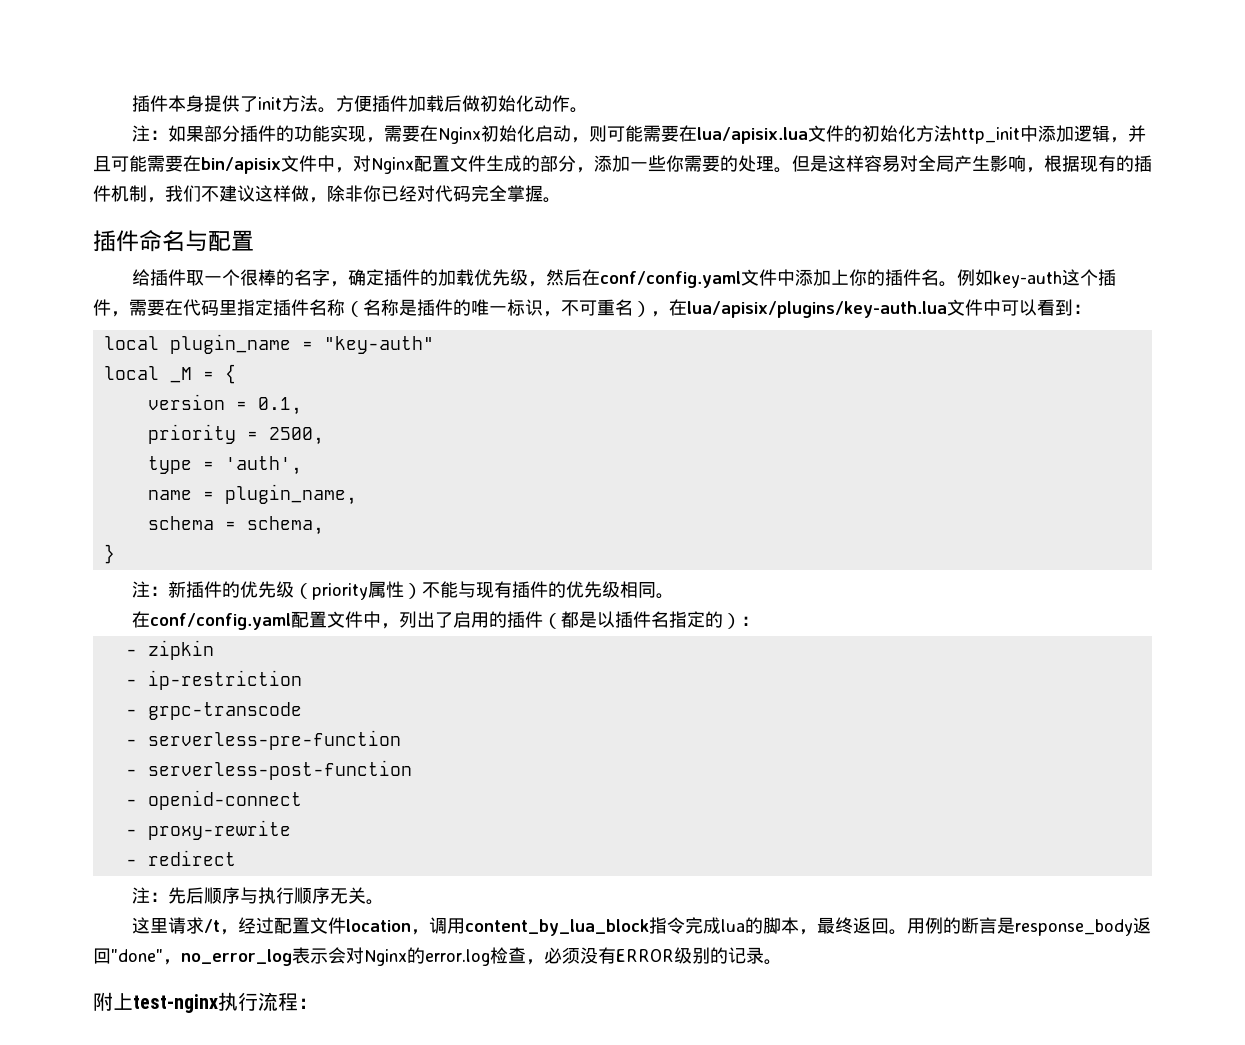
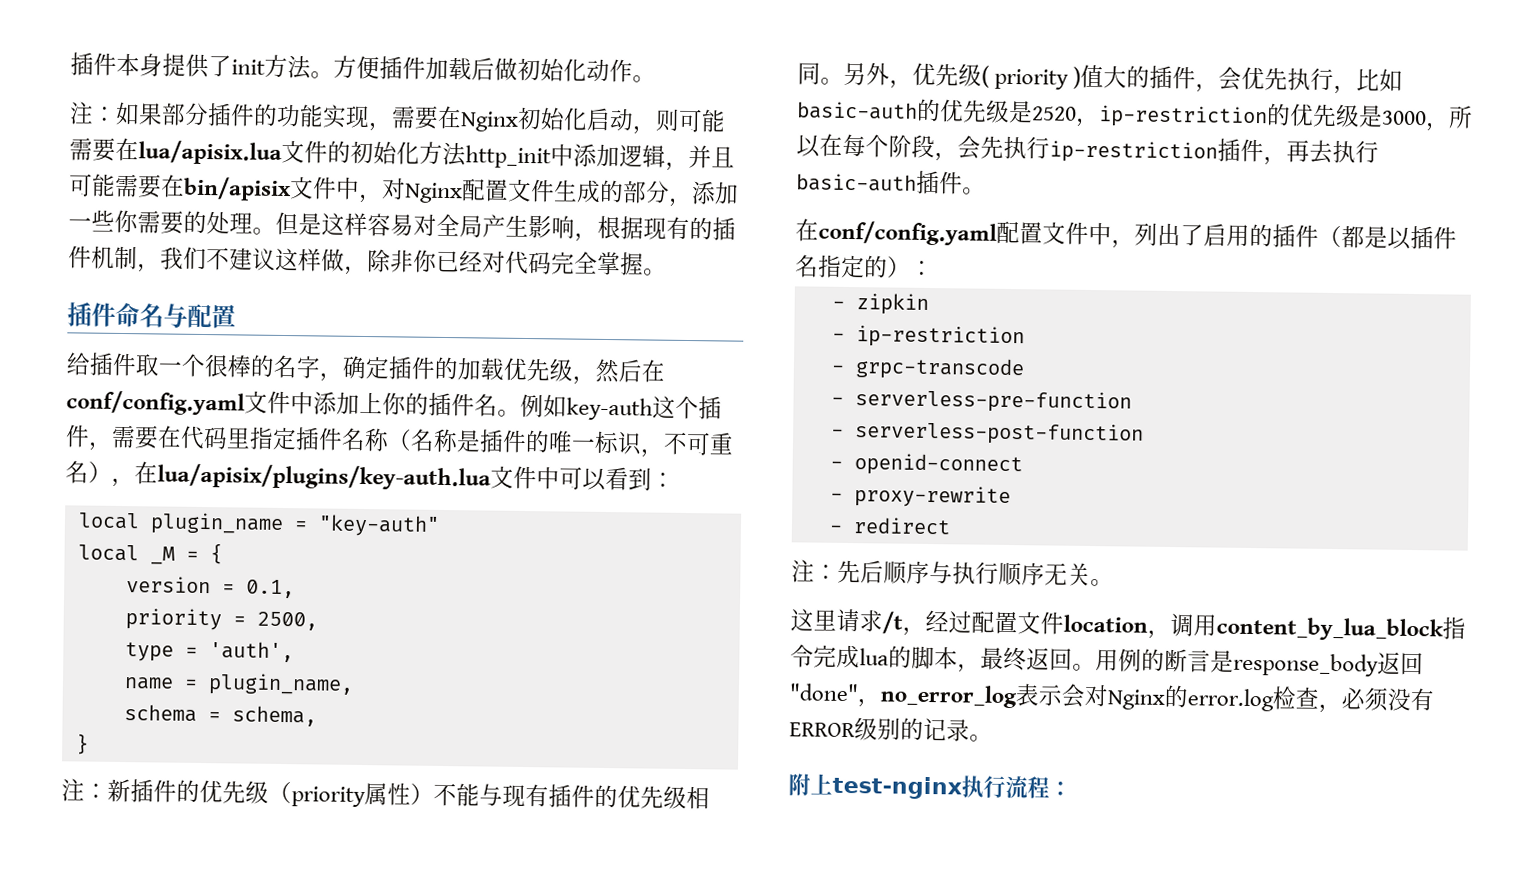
(675, 596) none -> [843,61,1404,95] [797,98,1473,132] [796,133,1379,166] [796,170,986,195] 另外，优先级( priority )值大的插件，会优先执行，比如basic-auth的优先级是2520，ip-restriction的优先级是3000，所以在每个阶段，会先执行ip-restriction插件，再去执行basic-auth插件。

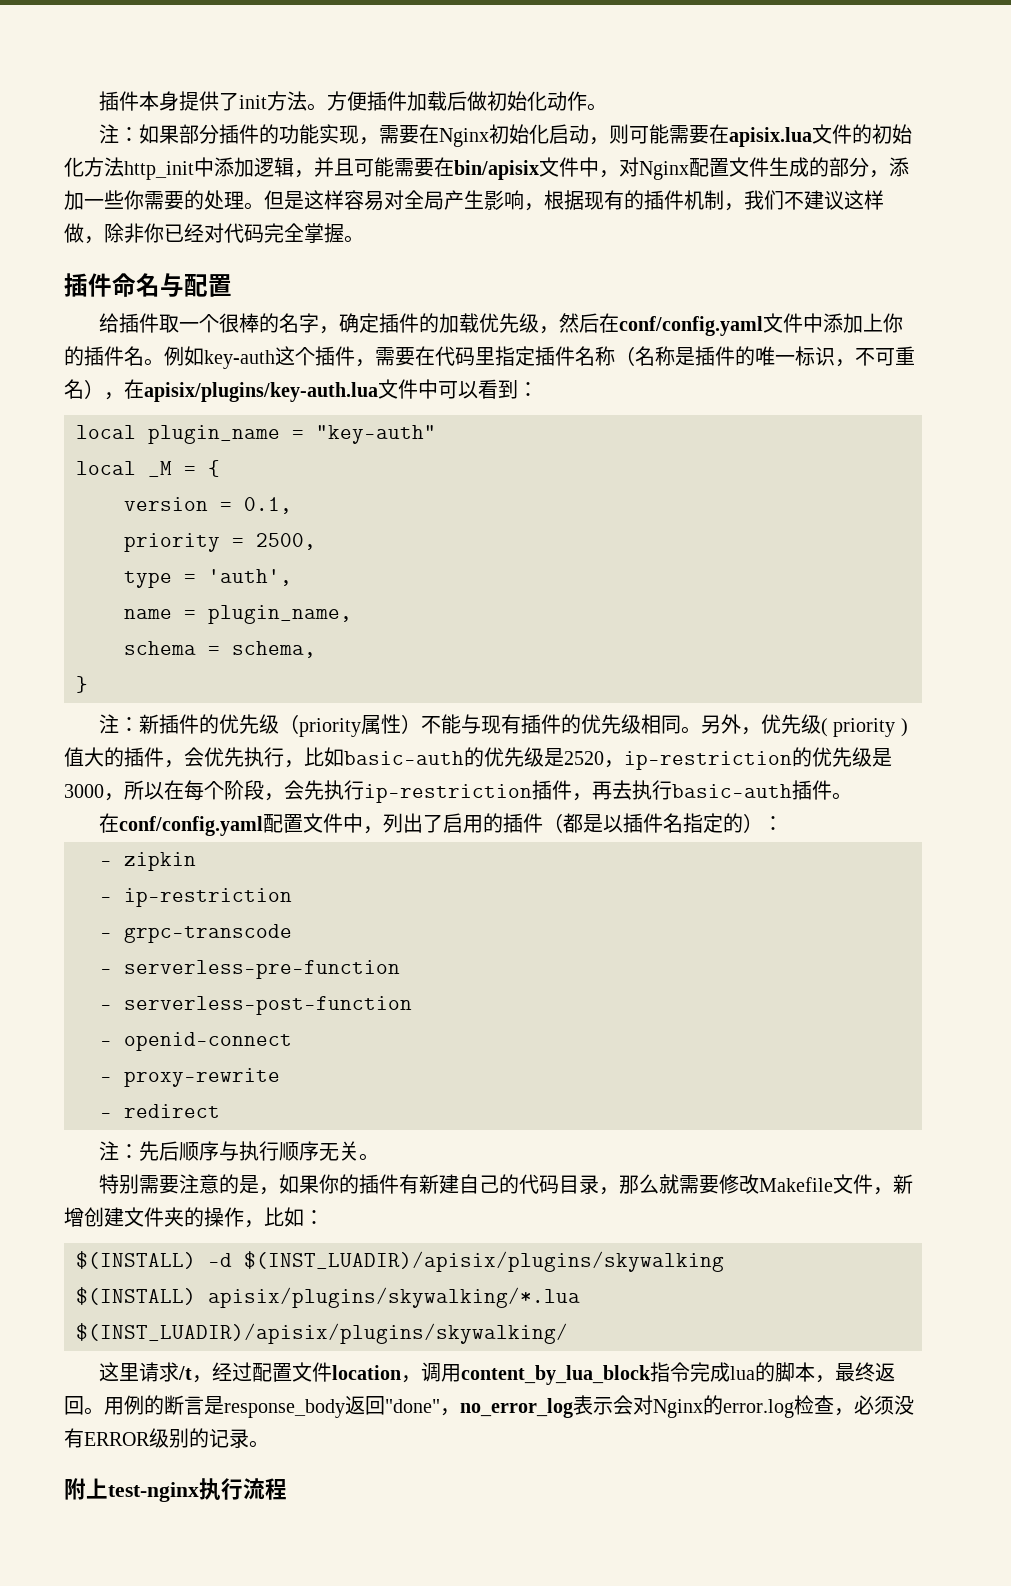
[138,140,282,165] lua/apisix.lua -> [728,127,812,147] apisix.lua
[157,463,491,491] lua/apisix/plugins/key-auth.lua -> [144,382,378,402] apisix/plugins/key-auth.lua
(1114, 583) none -> [98,1174,913,1195] [64,1207,324,1228] [76,1251,724,1272] [76,1287,580,1308] [76,1323,568,1344] // 特别需要注意的是，如果你的插件有新建自己的代码目录，那么就需要修改Makefile文件，新增创建文件夹的操作，比如： // $(INSTALL) -d $(INST_LUADIR)/apisix/plugins/skywalking // $(INSTALL) apisix/plugins/skywalking/*.lua $(INST_LUADIR)/apisix/plugins/skywalking/
[1049,781,1072,796] ： -> (287, 1489) none

